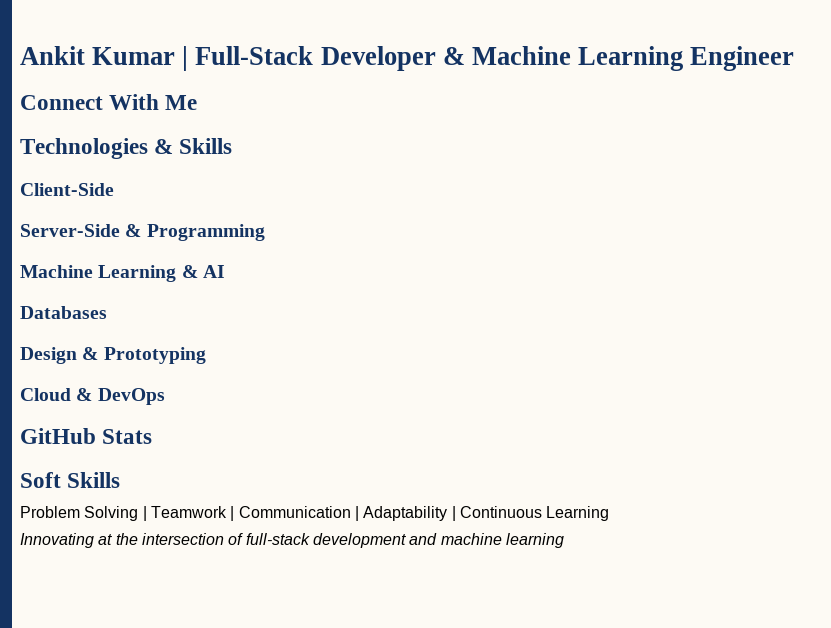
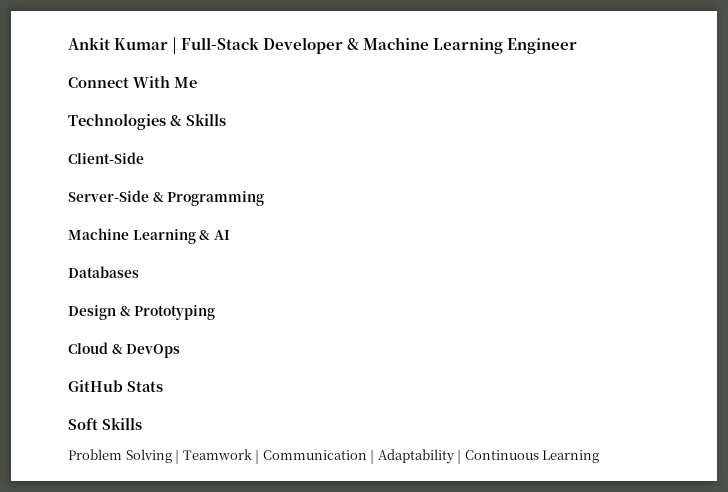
[20,533,564,548] // Innovating at the intersection of full-stack development and machine learning -> (600, 456) none

